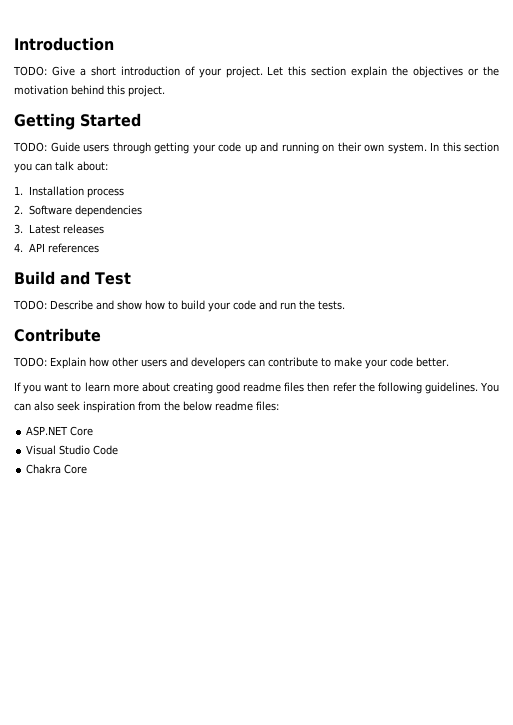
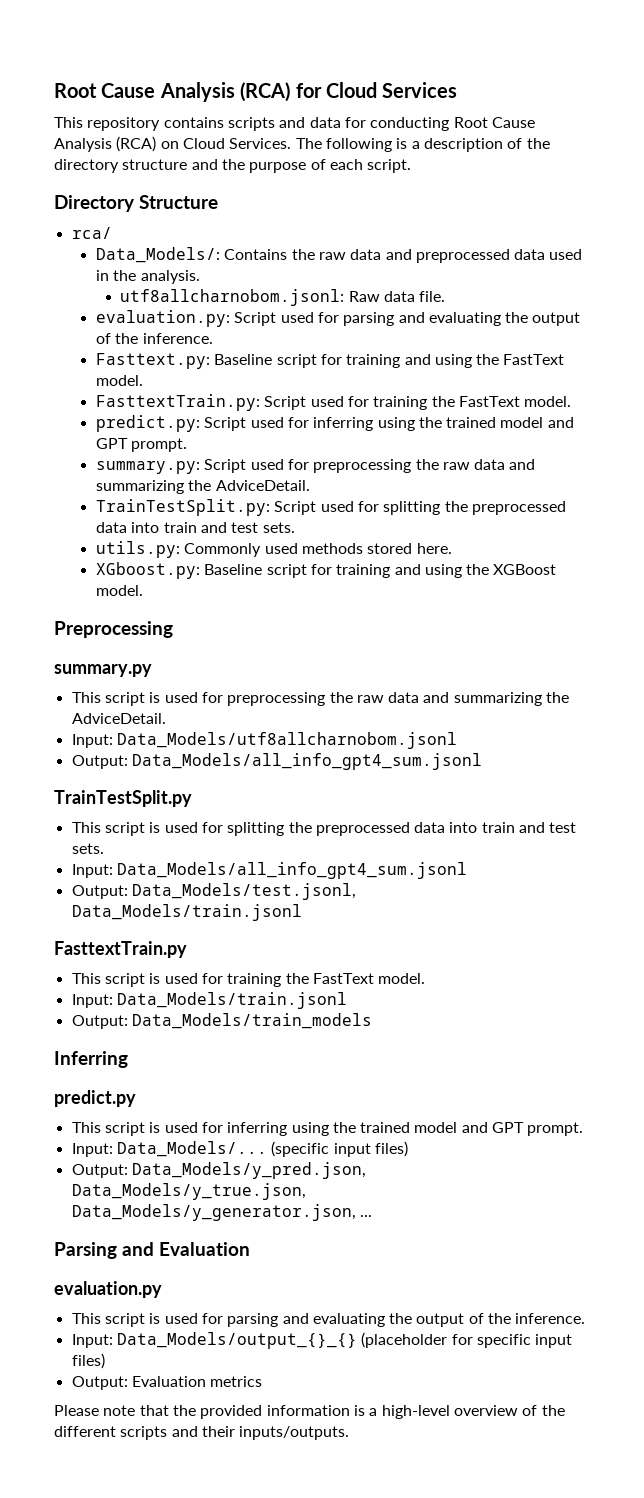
[14,37,114,51] [13,66,500,78] [14,85,165,97] [14,113,141,130] [13,142,499,154] [14,161,108,173] [14,186,124,198] [14,205,142,217] [14,224,104,234] [14,243,99,253] [14,271,131,285] [13,300,345,312] [14,328,101,342] [13,357,449,369] [14,382,500,394] [14,401,279,413] [26,426,94,436] [26,445,119,455] [26,464,88,474] Introduction // TODO: Give a short introduction of your project. Let this section explain the objectives or the motivation behind this project. // Getting Started // TODO: Guide users through getting your code up and running on their own system. In this section you can talk about: // 1. Installation process // 2. Software dependencies // 3. Latest releases // 4. API references // Build and Test // TODO: Describe and show how to build your code and run the tests. // Contribute // TODO: Explain how other users and developers can contribute to make your code better. // If you want to learn more about creating good readme files then refer the following guidelines. You can also seek inspiration from the below readme files: // ASP.NET Core // Visual Studio Code // Chakra Core -> [54,82,458,102] [54,117,535,131] [54,136,550,152] [54,159,412,173] [54,195,218,212] [71,227,112,239] [95,247,583,263] [95,270,200,284] [120,289,446,306] [95,310,581,327] [95,333,213,344] [95,353,565,369] [95,375,143,386] [95,394,572,411] [95,415,574,432] [95,438,188,452] [95,459,536,474] [95,480,310,494] [95,499,566,516] [95,522,295,533] [95,541,452,558] [95,562,557,579] [95,585,143,596] [54,621,173,638] [54,664,152,677] [71,692,570,706] [71,713,166,724] [71,732,457,749] [71,753,482,770] [54,790,192,807] [71,822,577,836] [71,843,104,854] [71,862,467,879] [71,883,356,900] [71,904,302,921] [54,941,187,958] [71,973,426,987] [71,992,347,1009] [71,1013,372,1029] [54,1051,128,1068] [54,1090,136,1107] [71,1122,584,1136] [71,1141,408,1157] [71,1162,366,1179] [71,1183,306,1200] [71,1204,372,1221] [54,1242,250,1259] [54,1281,162,1298] [71,1313,586,1327] [71,1332,573,1349] [71,1353,105,1369] [71,1376,263,1390] [54,1405,565,1419] [54,1426,350,1440] Root Cause Analysis (RCA) for Cloud Services // This repository contains scripts and data for conducting Root Cause Analysis (RCA) on Cloud Services. The following is a description of the directory structure and the purpose of each script. // Directory Structure // rca/ // Data_Models/: Contains the raw data and preprocessed data used in the analysis. // utf8allcharnobom.jsonl: Raw data file. // evaluation.py: Script used for parsing and evaluating the output of the inference. // Fasttext.py: Baseline script for training and using the FastText model. // FasttextTrain.py: Script used for training the FastText model. // predict.py: Script used for inferring using the trained model and GPT prompt. // summary.py: Script used for preprocessing the raw data and summarizing the AdviceDetail. // TrainTestSplit.py: Script used for splitting the preprocessed data into train and test sets. // utils.py: Commonly used methods stored here. // XGboost.py: Baseline script for training and using the XGBoost model. // Preprocessing // summary.py // This script is used for preprocessing the raw data and summarizing the AdviceDetail. // Input: Data_Models/utf8allcharnobom.jsonl // Output: Data_Models/all_info_gpt4_sum.jsonl // TrainTestSplit.py // This script is used for splitting the preprocessed data into train and test sets. // Input: Data_Models/all_info_gpt4_sum.jsonl // Output: Data_Models/test.jsonl, Data_Models/train.jsonl // FasttextTrain.py // This script is used for training the FastText model. // Input: Data_Models/train.jsonl // Output: Data_Models/train_models // Inferring // predict.py // This script is used for inferring using the trained model and GPT prompt. // Input: Data_Models/... (specific input files) // Output: Data_Models/y_pred.json, Data_Models/y_true.json, Data_Models/y_generator.json, ... // Parsing and Evaluation // evaluation.py // This script is used for parsing and evaluating the output of the inference. // Input: Data_Models/output_{}_{} (placeholder for specific input files) // Output: Evaluation metrics // Please note that the provided information is a high-level overview of the different scripts and their inputs/outputs.

